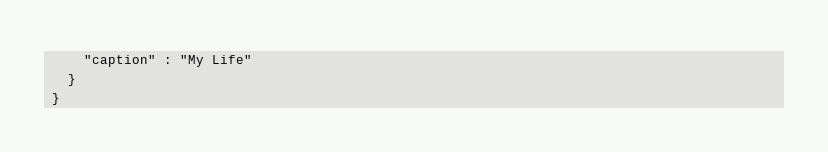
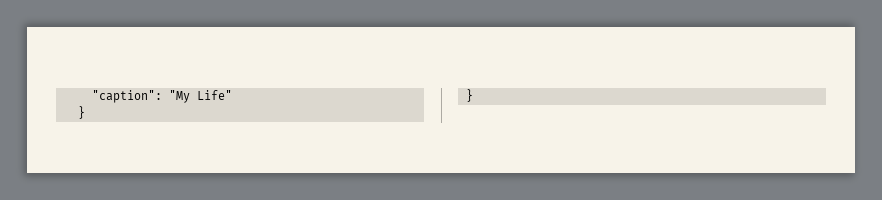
[83,55,172,67] "caption" : -> [91,90,162,103] "caption":

